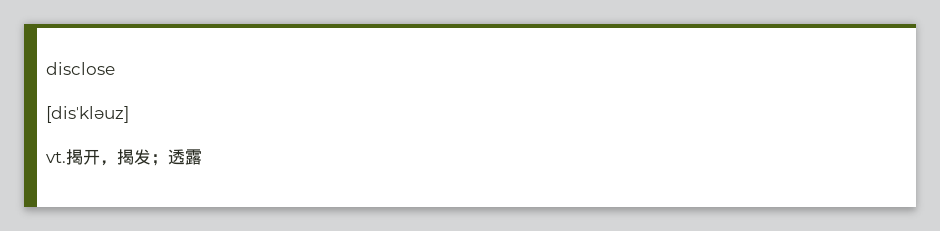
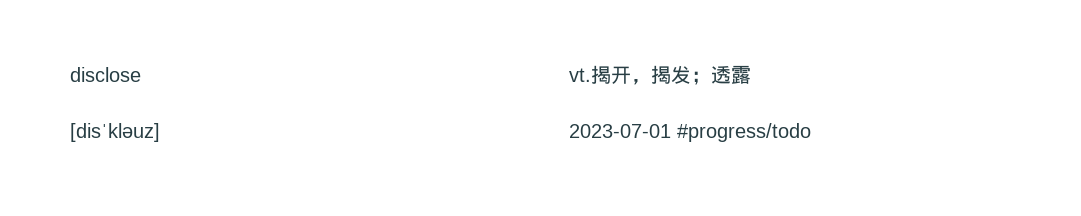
(202, 157) none -> [569,123,811,142] // 2023-07-01 #progress/todo

